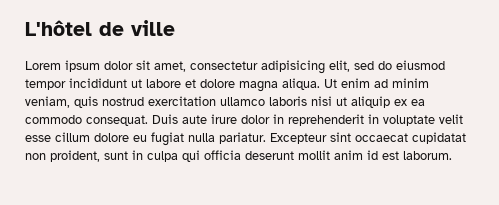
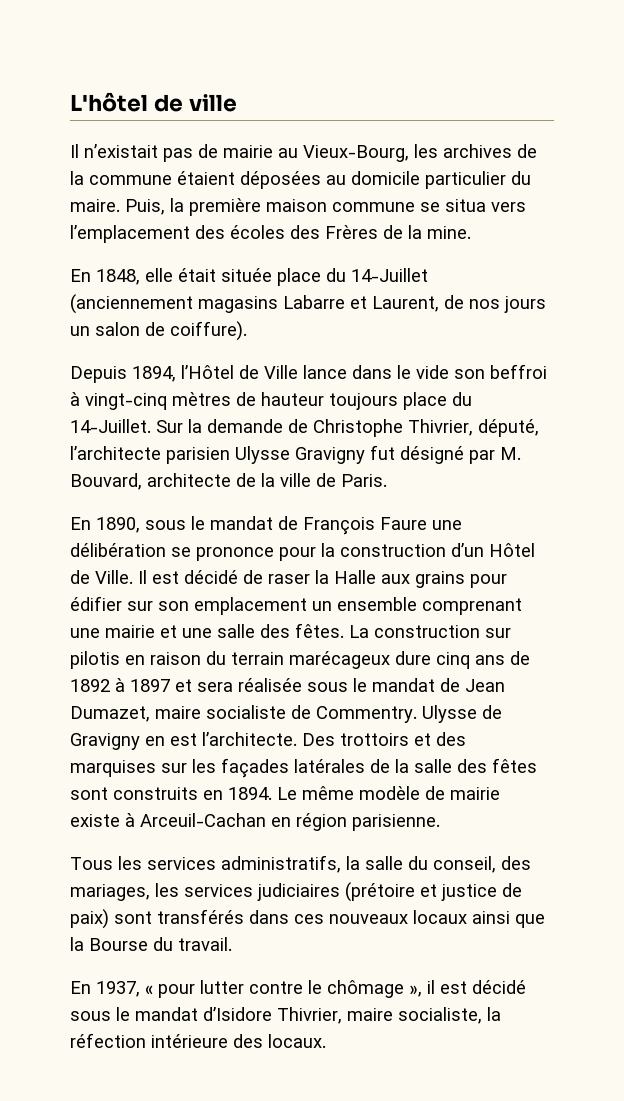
[25,60,445,74] [25,78,429,92] [25,96,425,108] [25,114,463,126] [25,132,466,146] [25,150,452,162] Lorem ipsum dolor sit amet, consectetur adipisicing elit, sed do eiusmod tempor incididunt ut labore et dolore magna aliqua. Ut enim ad minim veniam, quis nostrud exercitation ullamco laboris nisi ut aliquip ex ea commodo consequat. Duis aute irure dolor in reprehenderit in voluptate velit esse cillum dolore eu fugiat nulla pariatur. Excepteur sint occaecat cupidatat non proident, sunt in culpa qui officia deserunt mollit anim id est laborum. -> [70,144,537,162] [70,171,531,189] [70,198,526,216] [70,225,471,243] [70,268,428,286] [70,294,546,314] [70,321,247,341] [70,364,547,383] [70,392,472,410] [70,419,539,437] [70,445,521,464] [70,473,387,490] [70,516,462,535] [70,543,535,561] [70,570,507,588] [70,596,522,615] [70,623,511,638] [70,651,530,669] [70,678,505,692] [70,705,502,723] [70,732,466,750] [70,758,537,778] [70,786,500,800] [70,813,440,831] [70,855,531,873] [70,882,522,902] [70,909,545,929] [70,937,232,951] [70,980,526,998] [70,1007,501,1024] [70,1033,326,1048] Il n’existait pas de mairie au Vieux-Bourg, les archives de la commune étaient déposées au domicile particulier du maire. Puis, la première maison commune se situa vers l’emplacement des écoles des Frères de la mine. // En 1848, elle était située place du 14-Juillet (anciennement magasins Labarre et Laurent, de nos jours un salon de coiffure). // Depuis 1894, l’Hôtel de Ville lance dans le vide son beffroi à vingt-cinq mètres de hauteur toujours place du 14-Juillet. Sur la demande de Christophe Thivrier, député, l’architecte parisien Ulysse Gravigny fut désigné par M. Bouvard, architecte de la ville de Paris. // En 1890, sous le mandat de François Faure une délibération se prononce pour la construction d’un Hôtel de Ville. Il est décidé de raser la Halle aux grains pour édifier sur son emplacement un ensemble comprenant une mairie et une salle des fêtes. La construction sur pilotis en raison du terrain marécageux dure cinq ans de 1892 à 1897 et sera réalisée sous le mandat de Jean Dumazet, maire socialiste de Commentry. Ulysse de Gravigny en est l’architecte. Des trottoirs et des marquises sur les façades latérales de la salle des fêtes sont construits en 1894. Le même modèle de mairie existe à Arceuil-Cachan en région parisienne. // Tous les services administratifs, la salle du conseil, des mariages, les services judiciaires (prétoire et justice de paix) sont transférés dans ces nouveaux locaux ainsi que la Bourse du travail. // En 1937, « pour lutter contre le chômage », il est décidé sous le mandat d’Isidore Thivrier, maire socialiste, la réfection intérieure des locaux.

